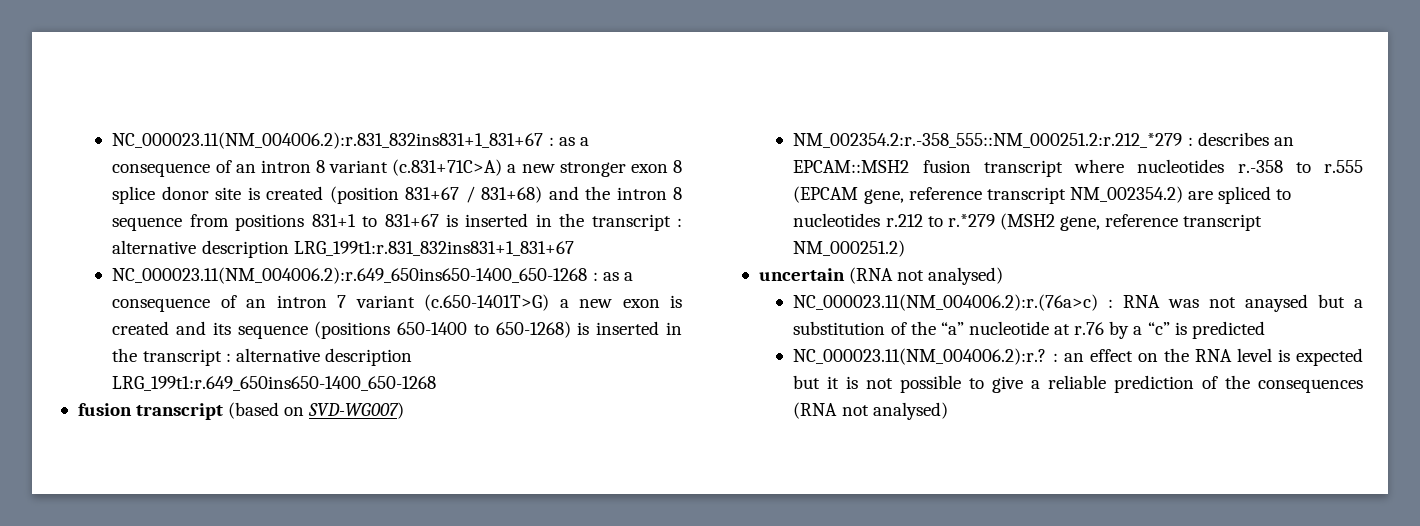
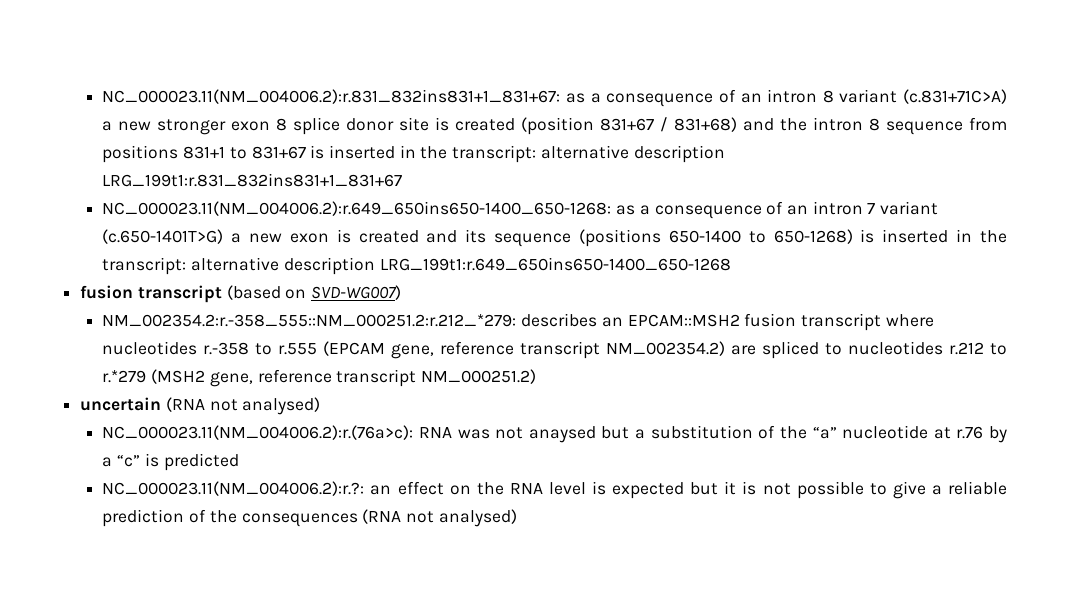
[112,132,554,149] NC_000023.11(NM_004006.2):r.831_832ins831+1_831+67 : -> [102,89,561,104] NC_000023.11(NM_004006.2):r.831_832ins831+1_831+67:
[591,214,682,231] transcript : -> [452,145,537,163] transcript:
[112,267,598,284] NC_000023.11(NM_004006.2):r.649_650ins650-1400_650-1268 : -> [102,201,612,216] NC_000023.11(NM_004006.2):r.649_650ins650-1400_650-1268:
[142,349,231,366] transcript : -> [102,257,187,275] transcript:
[793,133,1193,148] NM_002354.2:r.-358_555::NM_000251.2:r.212_*279 : -> [102,314,517,327] NM_002354.2:r.-358_555::NM_000251.2:r.212_*279:
[793,294,1114,311] NC_000023.11(NM_004006.2):r.(76a>c) : -> [102,425,414,440] NC_000023.11(NM_004006.2):r.(76a>c):
[793,348,1058,365] NC_000023.11(NM_004006.2):r.? : -> [102,481,365,496] NC_000023.11(NM_004006.2):r.?:

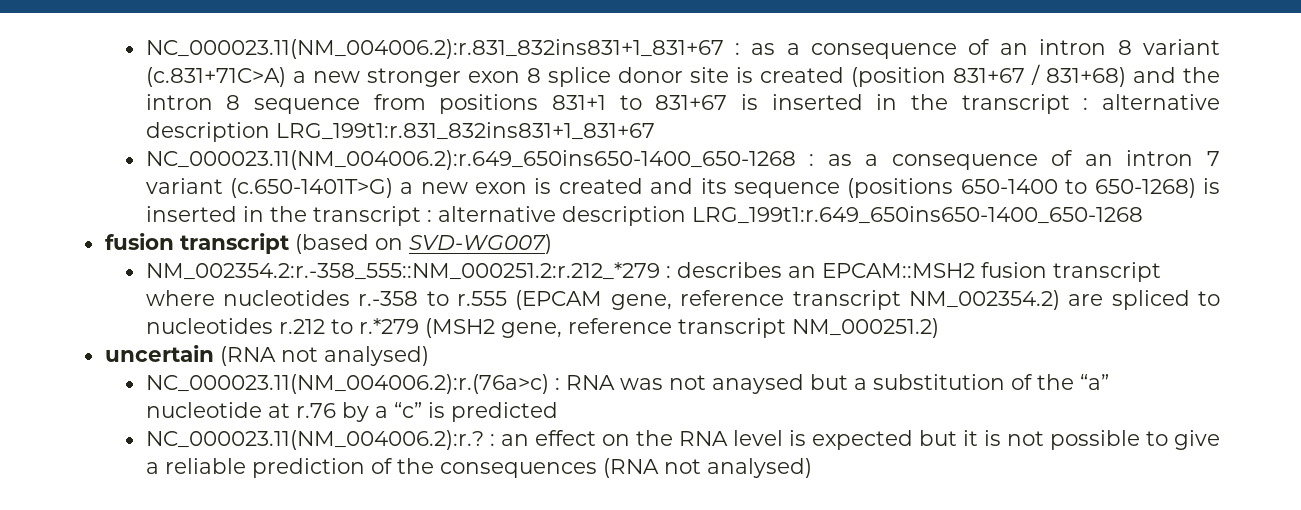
[102,89,561,104] NC_000023.11(NM_004006.2):r.831_832ins831+1_831+67: -> [145,39,740,59] NC_000023.11(NM_004006.2):r.831_832ins831+1_831+67 :
[452,145,537,163] transcript: -> [961,94,1089,114] transcript :
[102,201,612,216] NC_000023.11(NM_004006.2):r.649_650ins650-1400_650-1268: -> [145,150,815,170] NC_000023.11(NM_004006.2):r.649_650ins650-1400_650-1268 :
[102,257,187,275] transcript: -> [312,206,432,226] transcript :
[102,314,517,327] NM_002354.2:r.-358_555::NM_000251.2:r.212_*279: -> [145,262,671,280] NM_002354.2:r.-358_555::NM_000251.2:r.212_*279 :
[102,425,414,440] NC_000023.11(NM_004006.2):r.(76a>c): -> [145,374,560,394] NC_000023.11(NM_004006.2):r.(76a>c) :
[102,481,365,496] NC_000023.11(NM_004006.2):r.?: -> [145,430,495,450] NC_000023.11(NM_004006.2):r.? :

